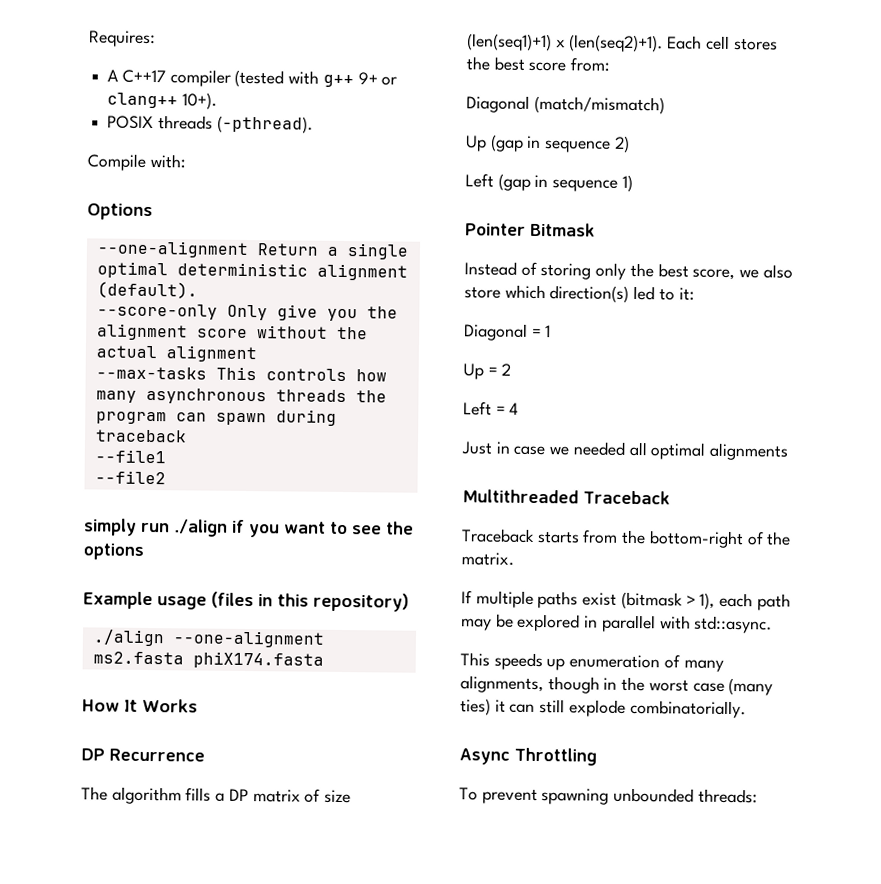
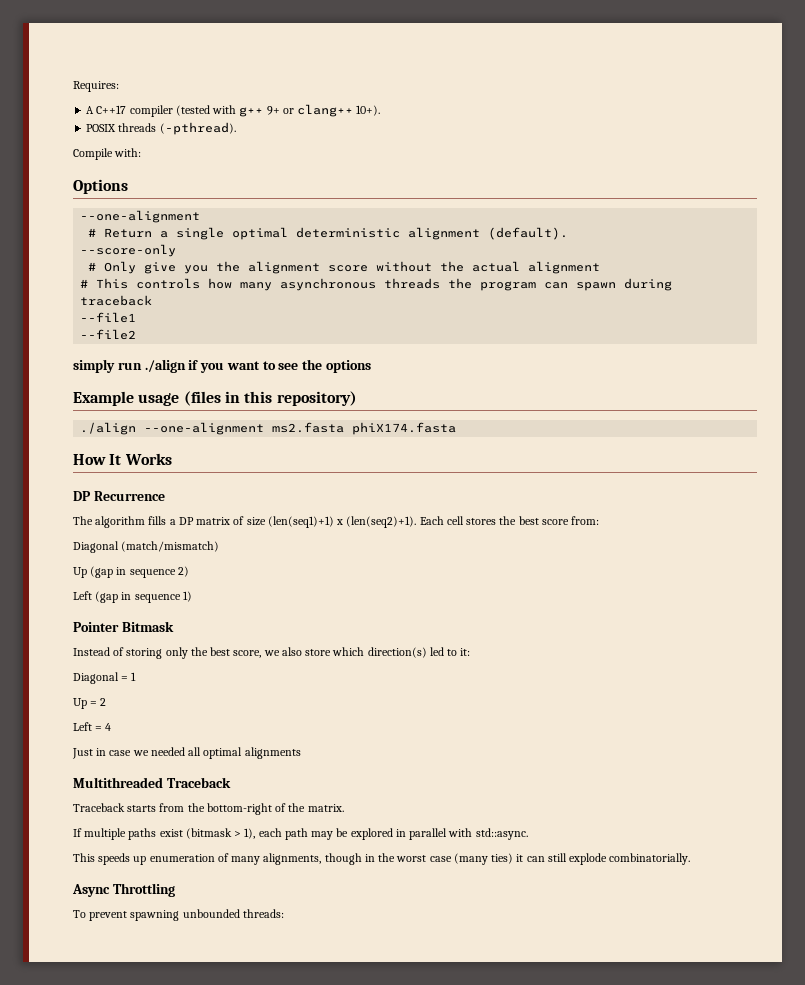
(249, 249) none -> [88,228,97,237] // #
(218, 311) none -> [88,262,97,271] // #
[95,366,207,380] --max-tasks -> [80,279,89,288] #

